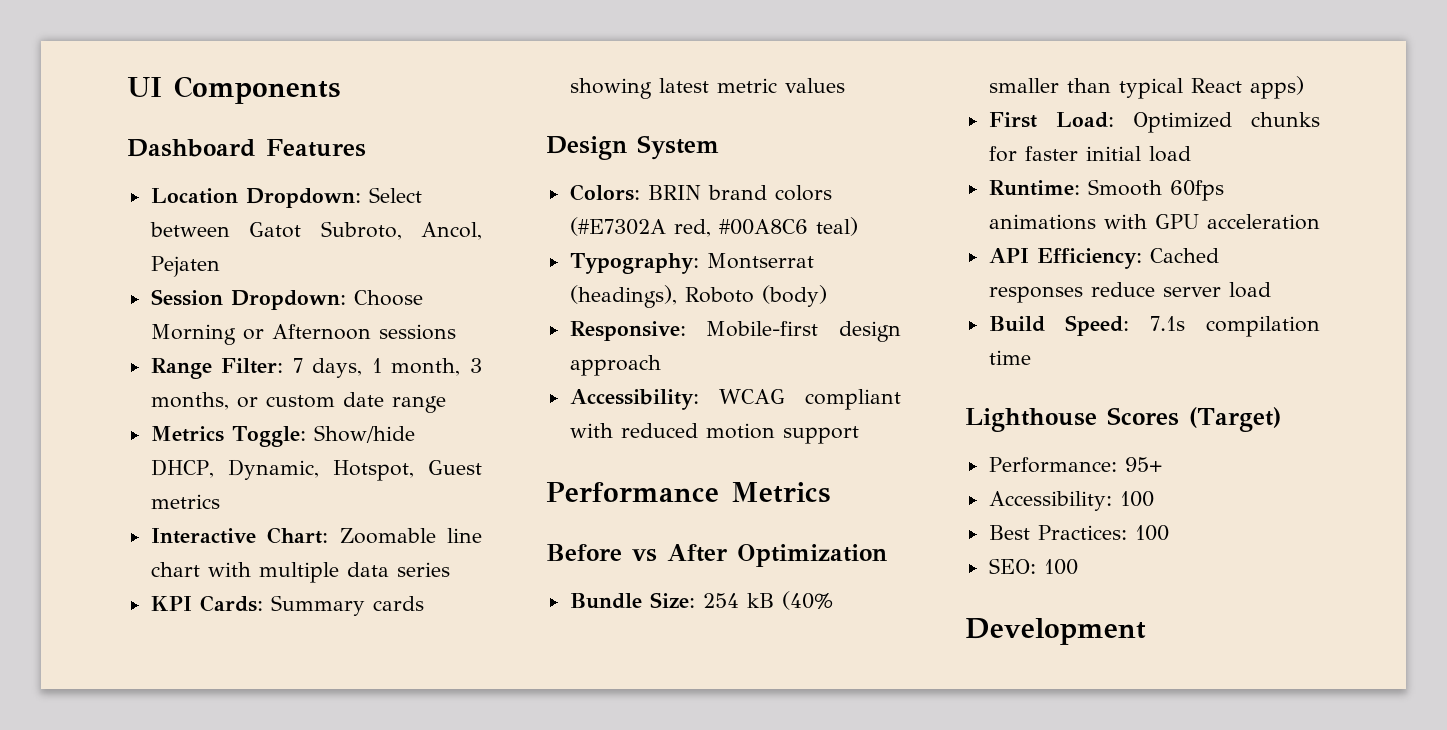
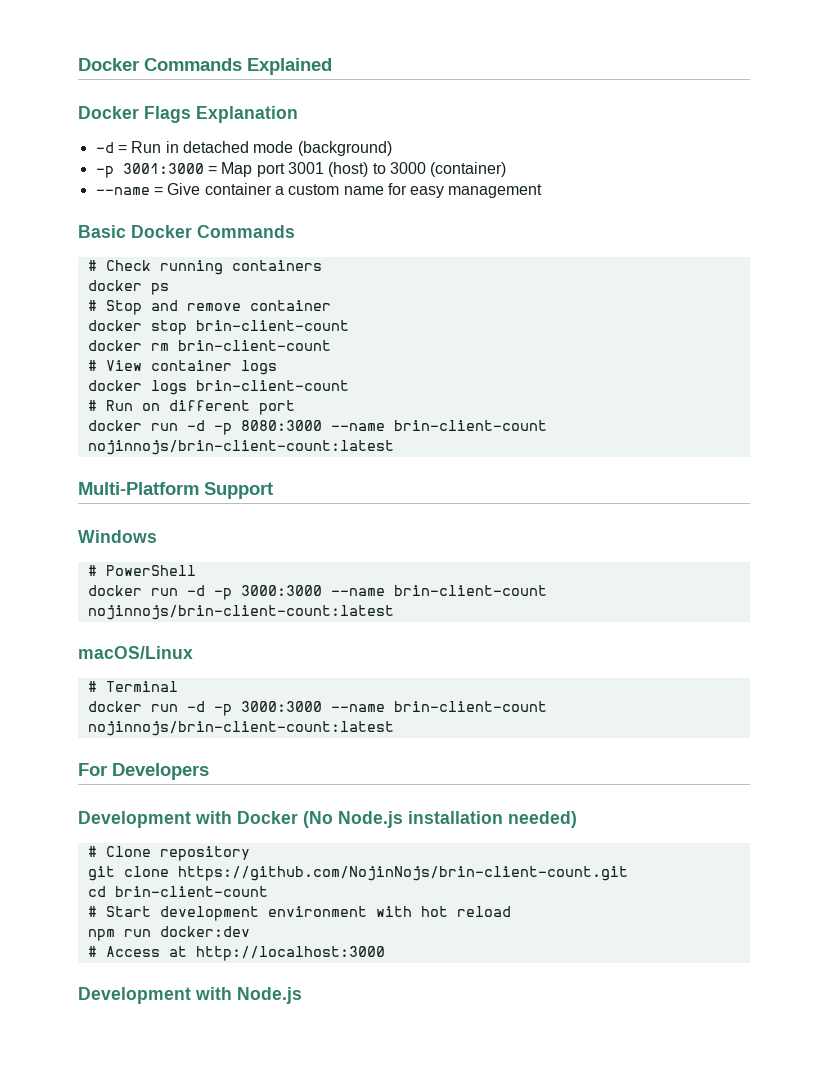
[127,76,340,104] [127,139,366,157] [150,187,422,208] [149,221,483,240] [150,256,220,277] [150,289,423,310] [150,324,456,345] [150,358,483,379] [150,392,446,413] [150,425,415,447] [150,459,483,481] [150,494,220,509] [150,527,483,544] [150,562,450,583] [150,595,424,616] [569,78,845,99] [546,135,719,160] [569,184,832,201] [569,217,858,237] [569,253,814,274] [569,285,827,308] [569,321,901,342] [569,355,661,376] [569,389,901,410] [569,423,859,444] [546,482,830,503] [546,544,887,567] [569,591,833,610] [988,76,1304,99] [988,112,1320,133] [988,146,1191,162] [988,179,1224,201] [988,214,1320,230] [988,248,1219,269] [988,282,1271,303] [988,315,1320,337] [988,350,1031,365] [965,407,1281,432] [988,457,1162,473] [988,491,1154,511] [988,525,1169,541] [988,558,1078,575] [965,618,1146,645] UI Components // Dashboard Features // Location Dropdown: Select between Gatot Subroto, Ancol, Pejaten // Session Dropdown: Choose Morning or Afternoon sessions // Range Filter: 7 days, 1 month, 3 months, or custom date range // Metrics Toggle: Show/hide DHCP, Dynamic, Hotspot, Guest metrics // Interactive Chart: Zoomable line chart with multiple data series // KPI Cards: Summary cards showing latest metric values // Design System // Colors: BRIN brand colors (#E7302A red, #00A8C6 teal) // Typography: Montserrat (headings), Roboto (body) // Responsive: Mobile-first design approach // Accessibility: WCAG compliant with reduced motion support // Performance Metrics // Before vs After Optimization // Bundle Size: 254 kB (40% smaller than typical React apps) // First Load: Optimized chunks for faster initial load // Runtime: Smooth 60fps animations with GPU acceleration // API Efficiency: Cached responses reduce server load // Build Speed: 7.1s compilation time // Lighthouse Scores (Target) // Performance: 95+ // Accessibility: 100 // Best Practices: 100 // SEO: 100 // Development -> [78,58,332,75] [78,106,298,123] [95,141,392,156] [95,162,507,178] [95,183,543,198] [78,225,295,238] [87,260,322,275] [87,280,169,295] [87,300,331,315] [87,320,349,335] [87,340,331,351] [87,360,277,375] [87,380,349,395] [87,400,295,415] [87,420,547,435] [87,440,394,455] [78,482,273,499] [78,530,157,543] [87,565,196,576] [87,585,547,600] [87,605,394,620] [78,646,193,659] [87,681,178,692] [87,701,547,716] [87,721,394,736] [78,763,209,780] [78,811,577,828] [87,846,250,861] [87,866,628,881] [87,886,268,897] [87,906,511,921] [87,926,250,941] [87,946,385,961] [78,987,302,1004] Docker Commands Explained // Docker Flags Explanation // -d = Run in detached mode (background) // -p 3001:3000 = Map port 3001 (host) to 3000 (container) // --name = Give container a custom name for easy management // Basic Docker Commands // # Check running containers // docker ps // # Stop and remove container // docker stop brin-client-count // docker rm brin-client-count // # View container logs // docker logs brin-client-count // # Run on different port // docker run -d -p 8080:3000 --name brin-client-count nojinnojs/brin-client-count:latest // Multi-Platform Support // Windows // # PowerShell // docker run -d -p 3000:3000 --name brin-client-count nojinnojs/brin-client-count:latest // macOS/Linux // # Terminal // docker run -d -p 3000:3000 --name brin-client-count nojinnojs/brin-client-count:latest // For Developers // Development with Docker (No Node.js installation needed) // # Clone repository // git clone https://github.com/NojinNojs/brin-client-count.git // cd brin-client-count // # Start development environment with hot reload // npm run docker:dev // # Access at http://localhost:3000 // Development with Node.js

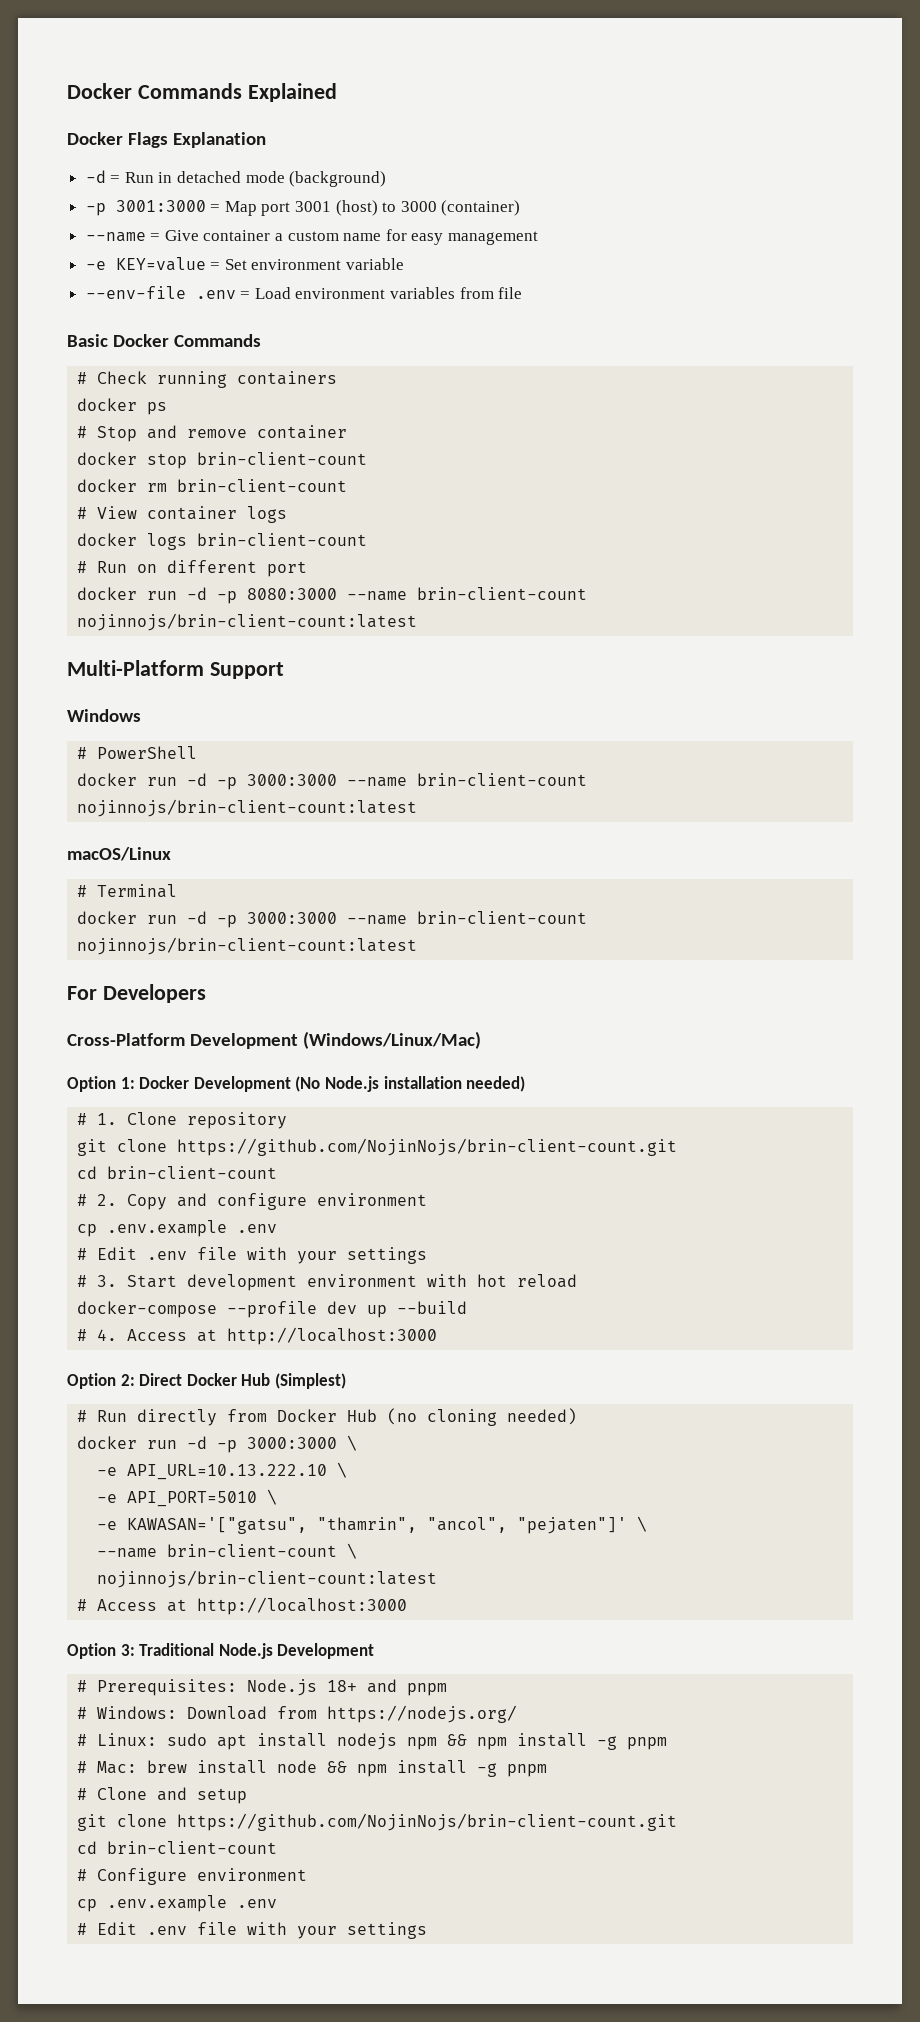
(543, 191) none -> [85,257,405,271] [85,286,523,299] // -e KEY=value = Set environment variable // --env-file .env = Load environment variables from file
[78,811,298,828] Development with Docker -> [67,1031,482,1049] [67,1076,291,1092] Cross-Platform Development (Windows/Linux/Mac) // Option 1: Docker Development
(97, 851) none -> [97,1113,118,1125] 1.
(97, 911) none -> [97,1193,428,1210] [77,1220,278,1237] [77,1247,428,1264] [77,1275,118,1287] 2. Copy and configure environment // cp .env.example .env // # Edit .env file with your settings // # 3.
[87,926,250,941] [87,946,385,961] [78,987,302,1004] npm run docker:dev // # Access at http://localhost:3000 // Development with Node.js -> [77,1301,468,1318] [77,1327,438,1345] [67,1373,346,1389] [77,1408,578,1426] [77,1435,358,1453] [97,1462,348,1480] [97,1489,278,1507] [97,1516,648,1534] [97,1543,358,1559] [97,1570,438,1588] [77,1597,408,1615] [67,1643,375,1659] [77,1679,448,1696] [77,1705,518,1723] [77,1733,668,1750] [77,1760,548,1777] [77,1787,248,1804] [77,1813,678,1831] [77,1841,278,1854] [77,1868,308,1885] [77,1895,278,1912] [77,1922,428,1939] docker-compose --profile dev up --build // # 4. Access at http://localhost:3000 // Option 2: Direct Docker Hub (Simplest) // # Run directly from Docker Hub (no cloning needed) // docker run -d -p 3000:3000 \ // -e API_URL=10.13.222.10 \ // -e API_PORT=5010 \ // -e KAWASAN='["gatsu", "thamrin", "ancol", "pejaten"]' \ // --name brin-client-count \ // nojinnojs/brin-client-count:latest // # Access at http://localhost:3000 // Option 3: Traditional Node.js Development // # Prerequisites: Node.js 18+ and pnpm // # Windows: Download from https://nodejs.org/ // # Linux: sudo apt install nodejs npm && npm install -g pnpm // # Mac: brew install node && npm install -g pnpm // # Clone and setup // git clone https://github.com/NojinNojs/brin-client-count.git // cd brin-client-count // # Configure environment // cp .env.example .env // # Edit .env file with your settings

